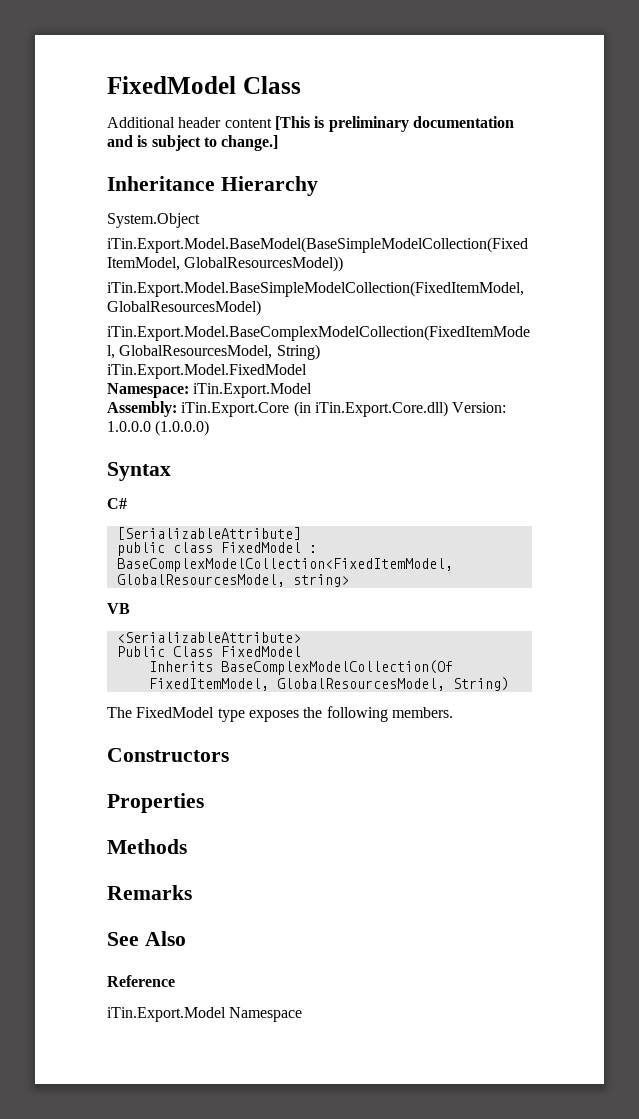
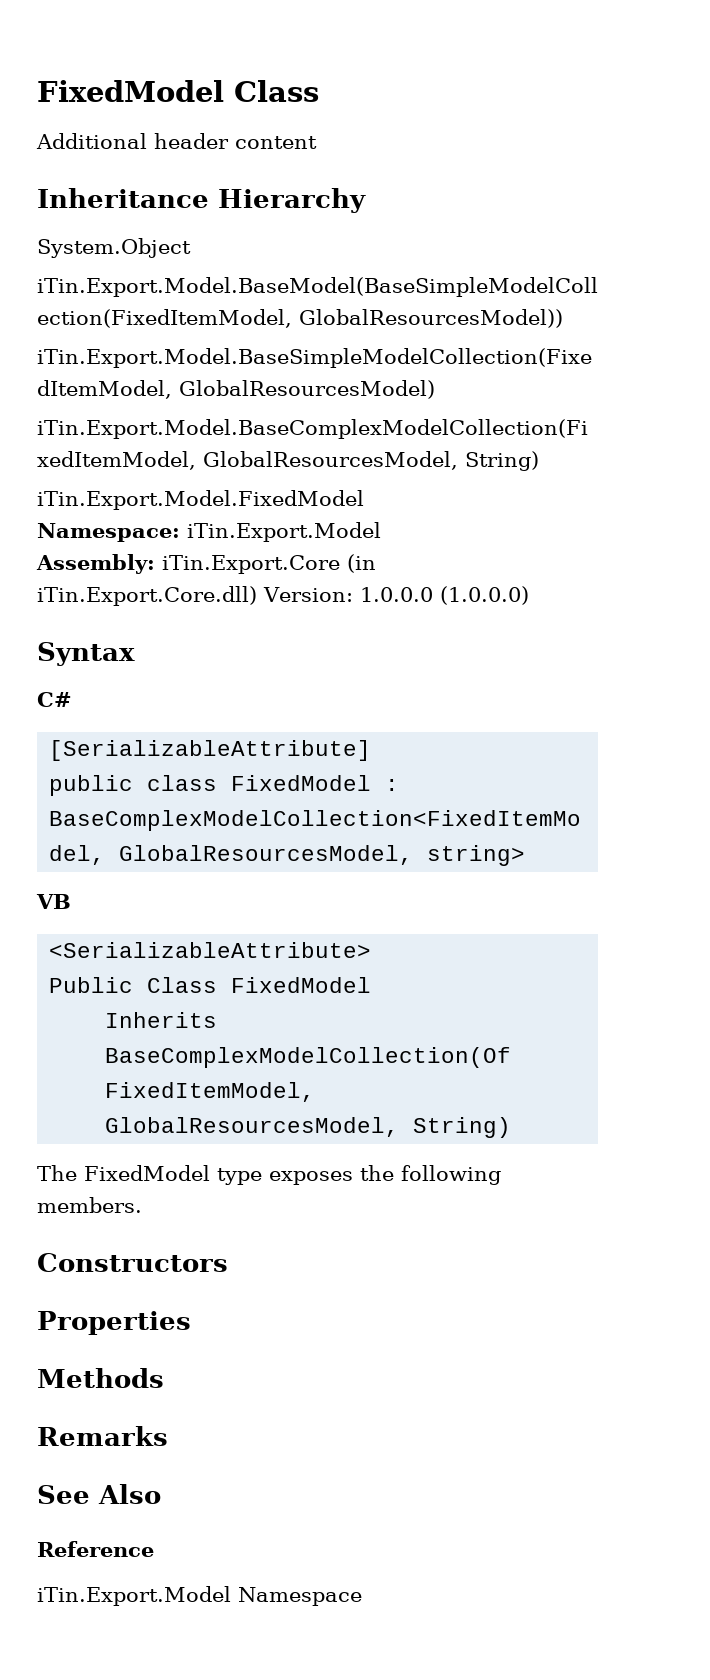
[274,116,514,132] [107,135,279,151] [This is preliminary documentation and is subject to change.] -> (317, 142) none

